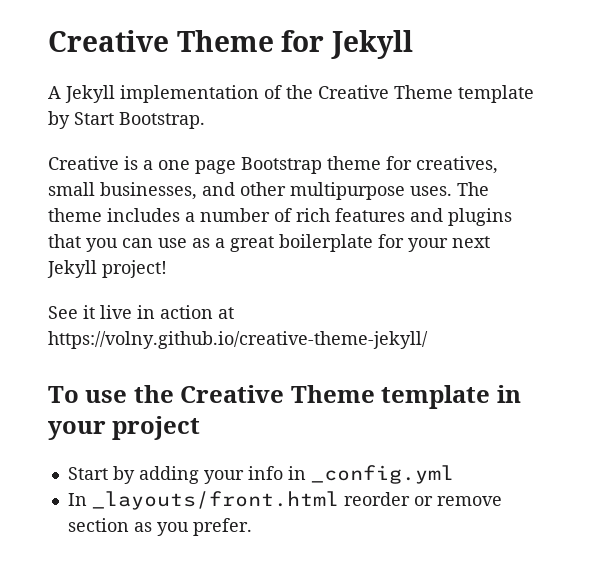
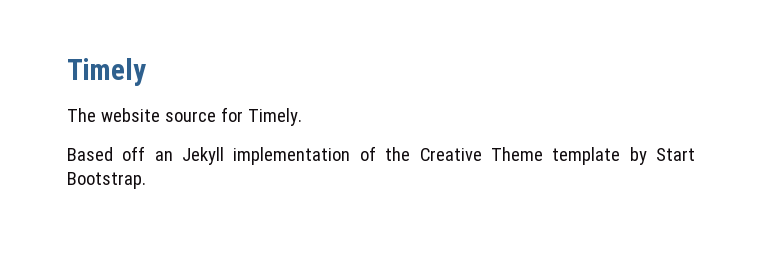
[48,30,413,59] [48,86,61,99] Creative Theme for Jekyll // A -> [67,58,146,86] [67,107,302,126] [67,146,173,161] Timely // The website source for Timely. // Based off an
[48,156,498,174] [48,182,489,200] [48,208,512,226] [48,234,490,252] [47,260,167,278] [48,305,234,319] [48,331,428,349] [48,385,521,409] [48,416,201,440] [67,465,454,484] [67,491,502,510] [67,518,252,536] // Creative is a one page Bootstrap theme for creatives, small businesses, and other multipurpose uses. The theme includes a number of rich features and plugins that you can use as a great boilerplate for your next Jekyll project! // See it live in action at https://volny.github.io/creative-theme-jekyll/ // To use the Creative Theme template in your project // Start by adding your info in _config.yml // In _layouts/front.html reorder or remove section as you prefer. -> (146, 180) none

